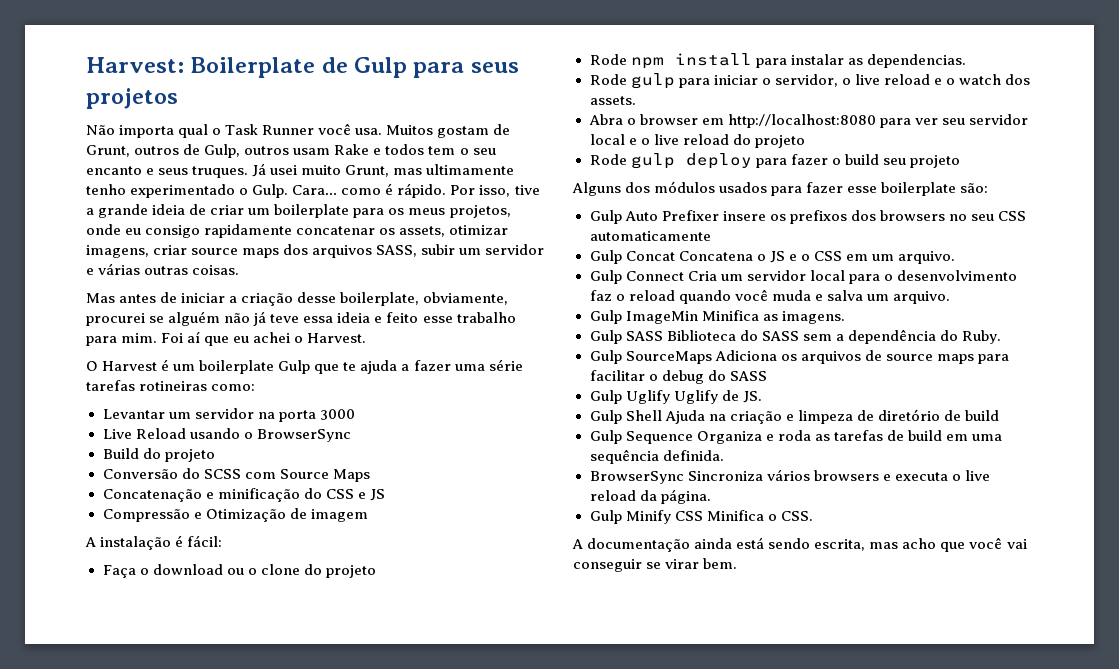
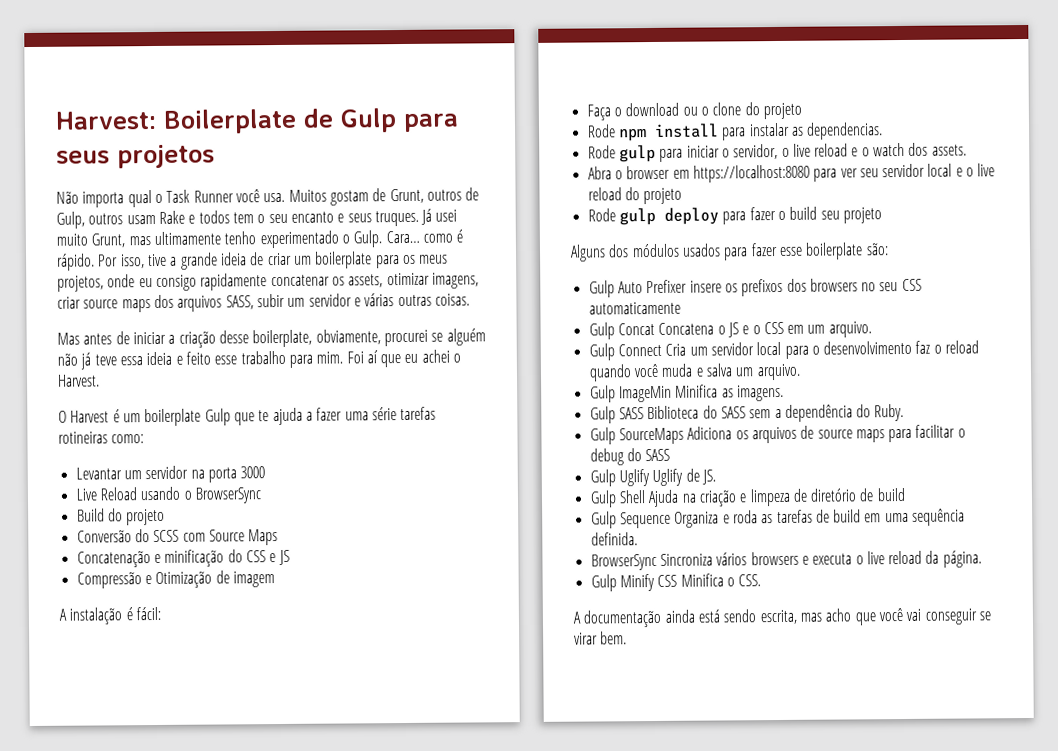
[727,114,876,128] http://localhost:8080 -> [692,164,810,183] https://localhost:8080

